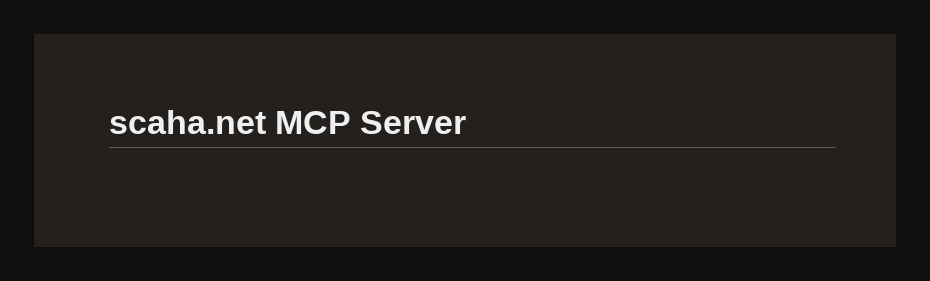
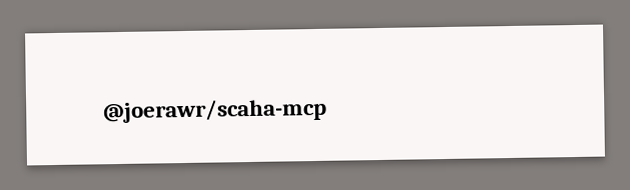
[109,110,467,134] scaha.net MCP Server -> [103,97,327,124] @joerawr/scaha-mcp

